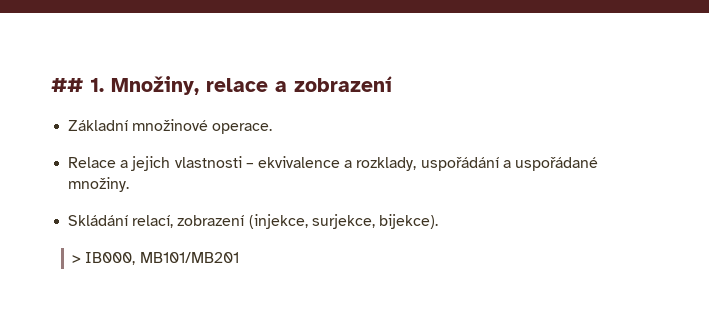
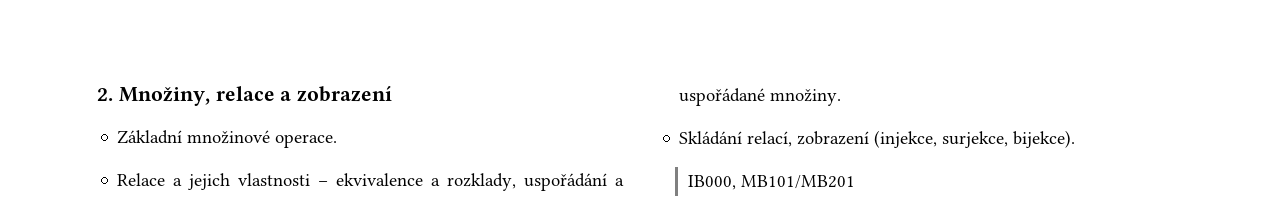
[51,78,104,92] ## 1. -> [97,88,113,101] 2.
[72,255,82,263] > -> (1076, 139) none

